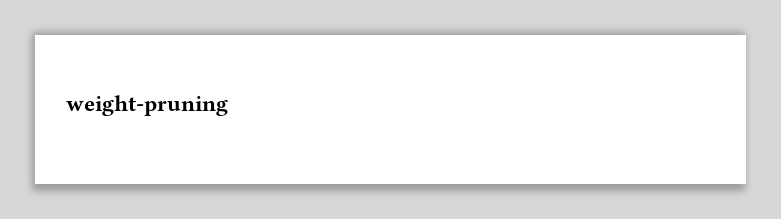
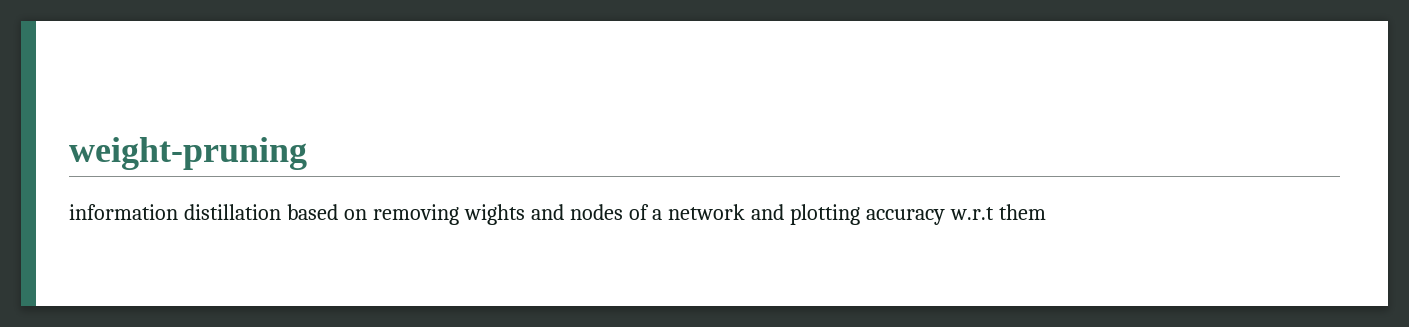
(228, 105) none -> [69,204,1047,225] // information distillation based on removing wights and nodes of a network and plotting accuracy w.r.t them

